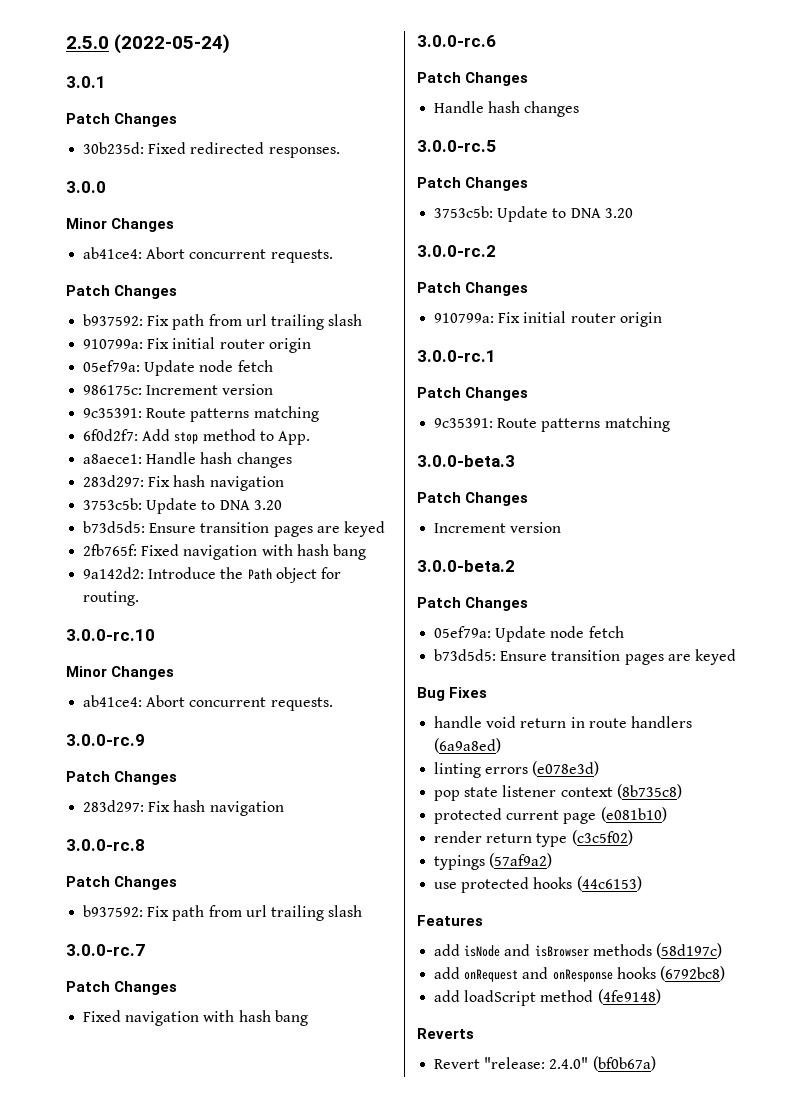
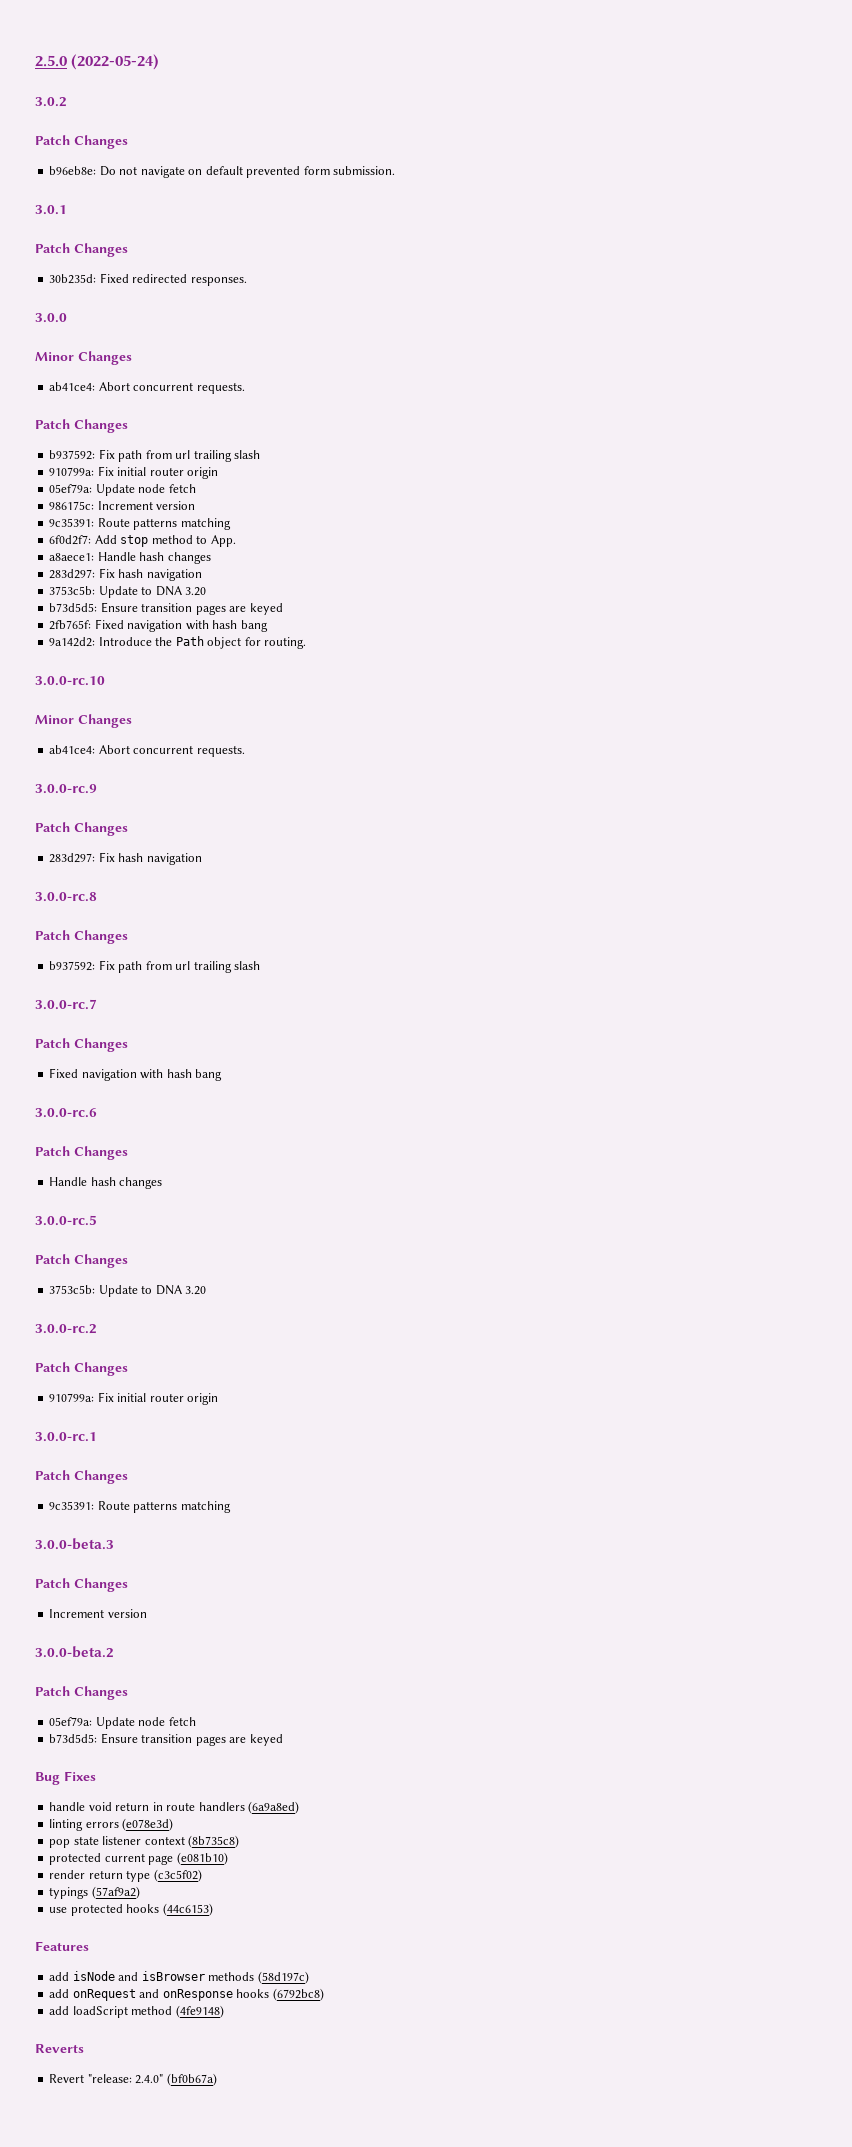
(231, 44) none -> [35,97,67,107] [35,135,128,149] [49,166,396,178] // 3.0.2 // Patch Changes // b96eb8e: Do not navigate on default prevented form submission.

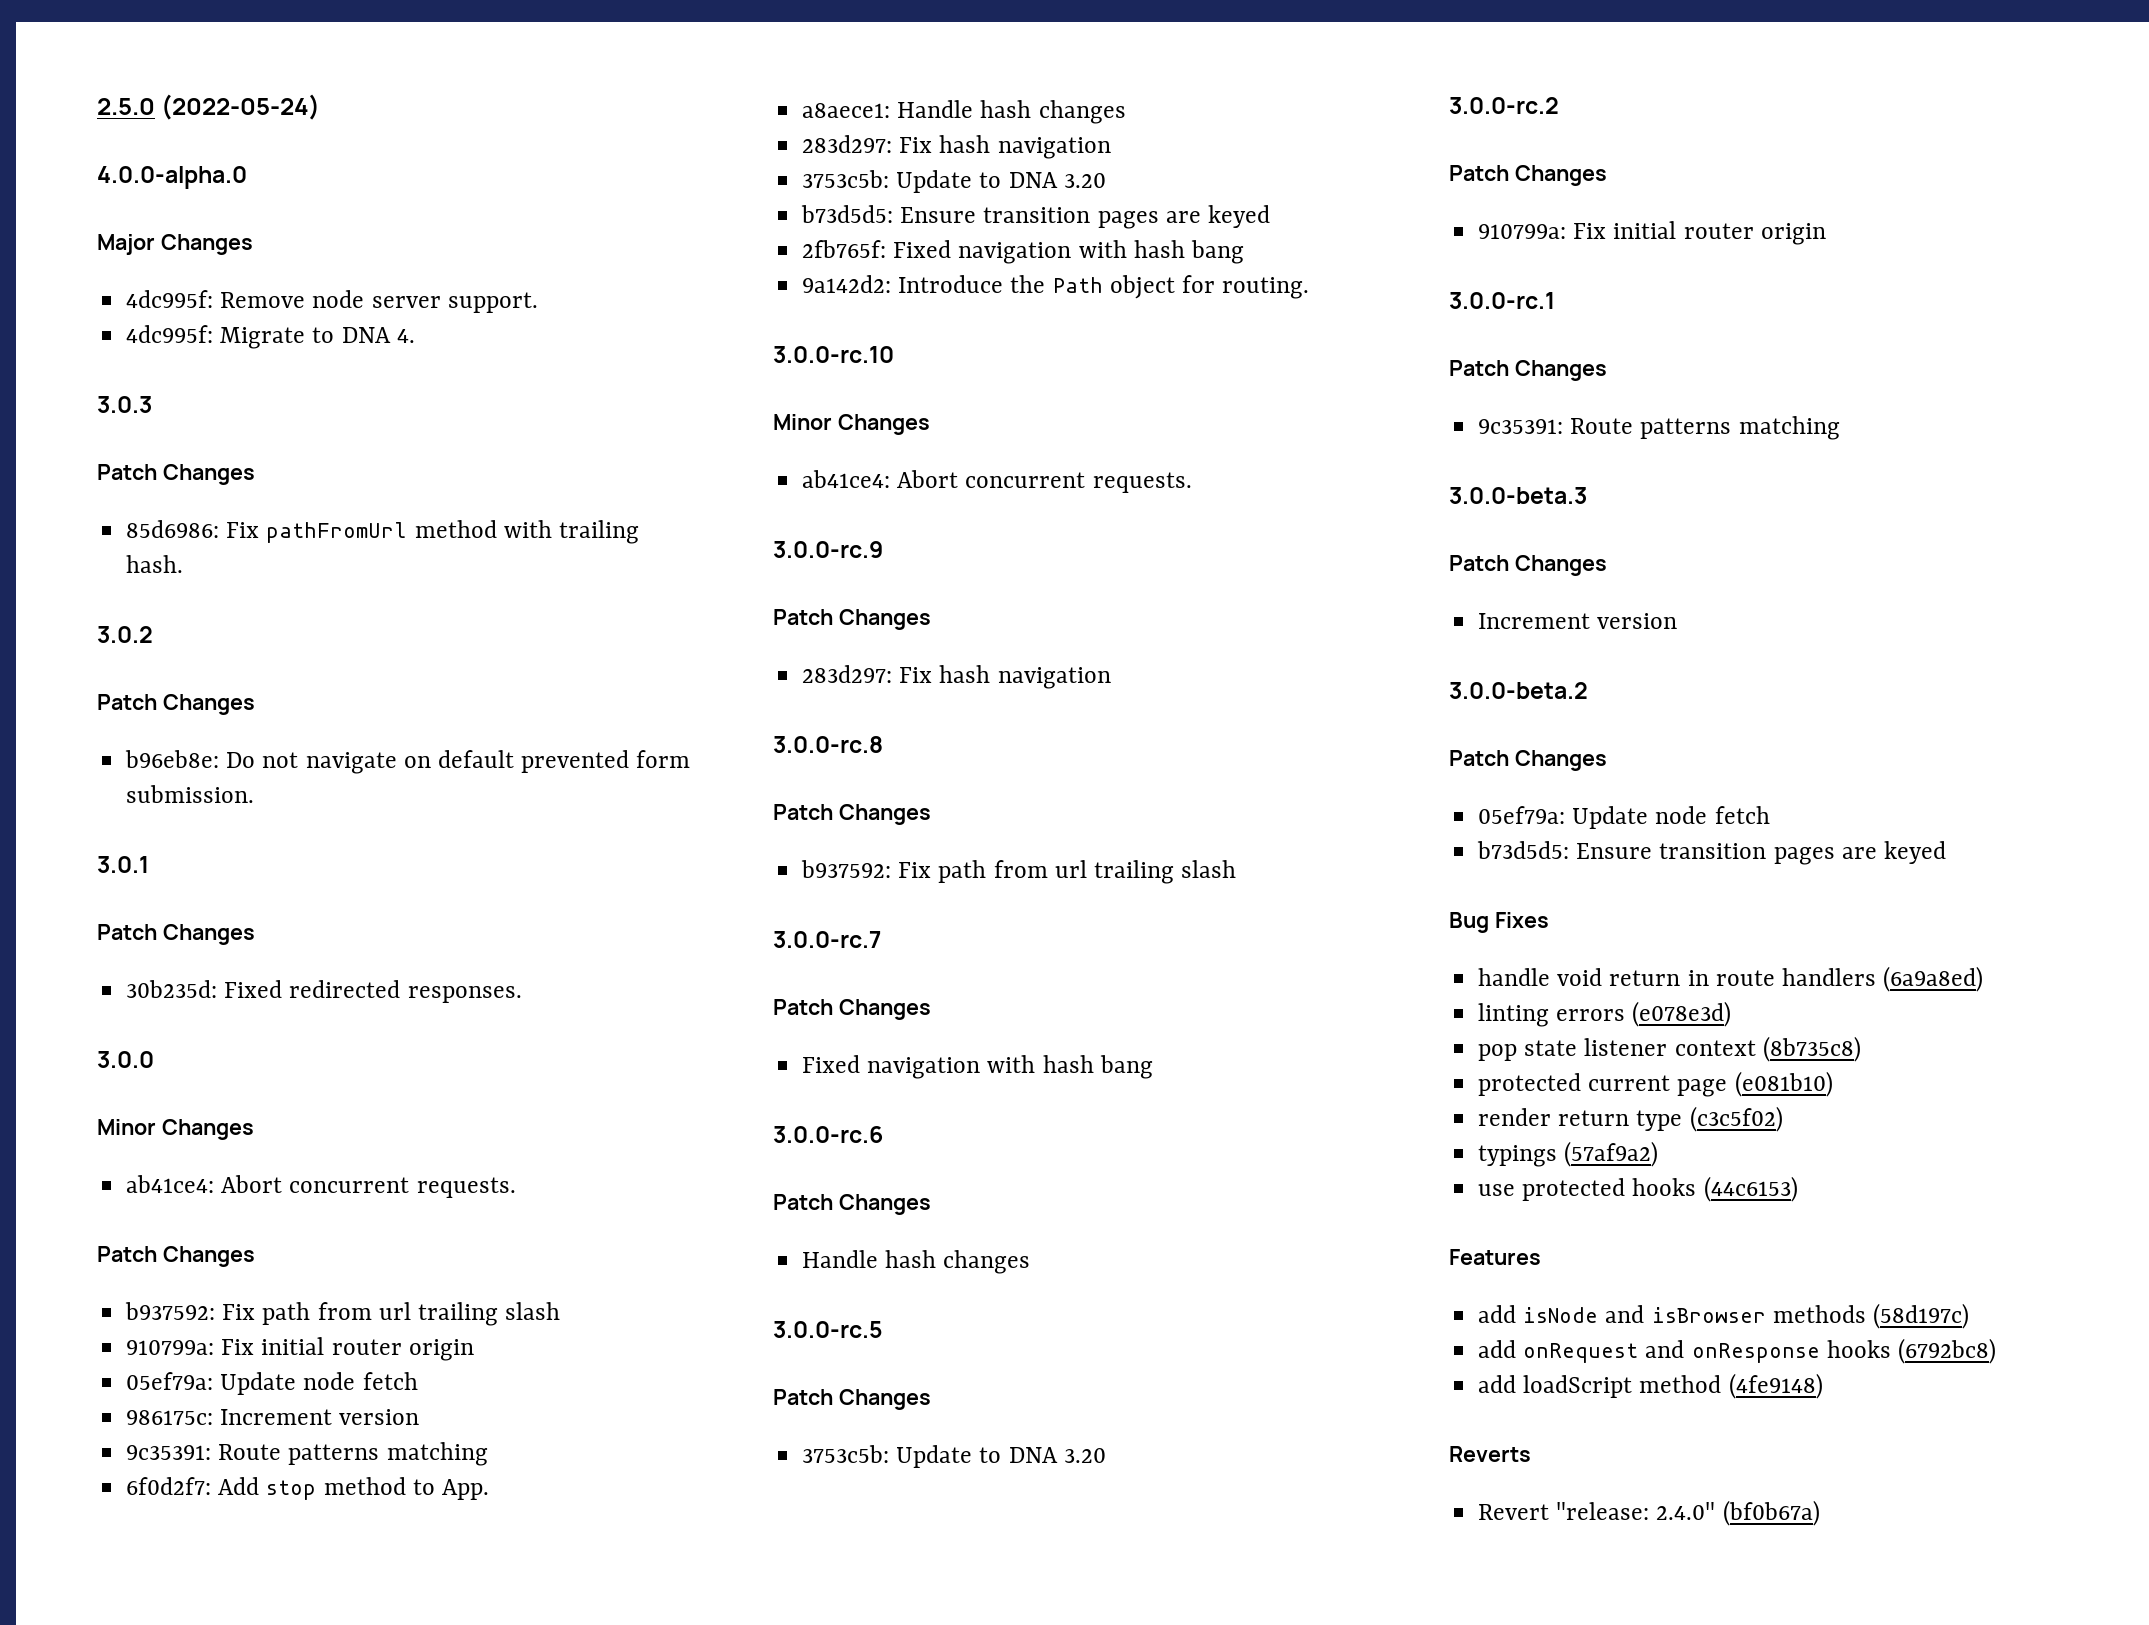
(160, 62) none -> [97,166,247,189] [97,234,253,255] [126,290,538,313] [126,325,415,349] [97,396,152,413] [97,464,255,485] [126,520,639,544] [126,555,184,573] // 4.0.0-alpha.0 // Major Changes // 4dc995f: Remove node server support. // 4dc995f: Migrate to DNA 4. // 3.0.3 // Patch Changes // 85d6986: Fix pathFromUrl method with trailing hash.

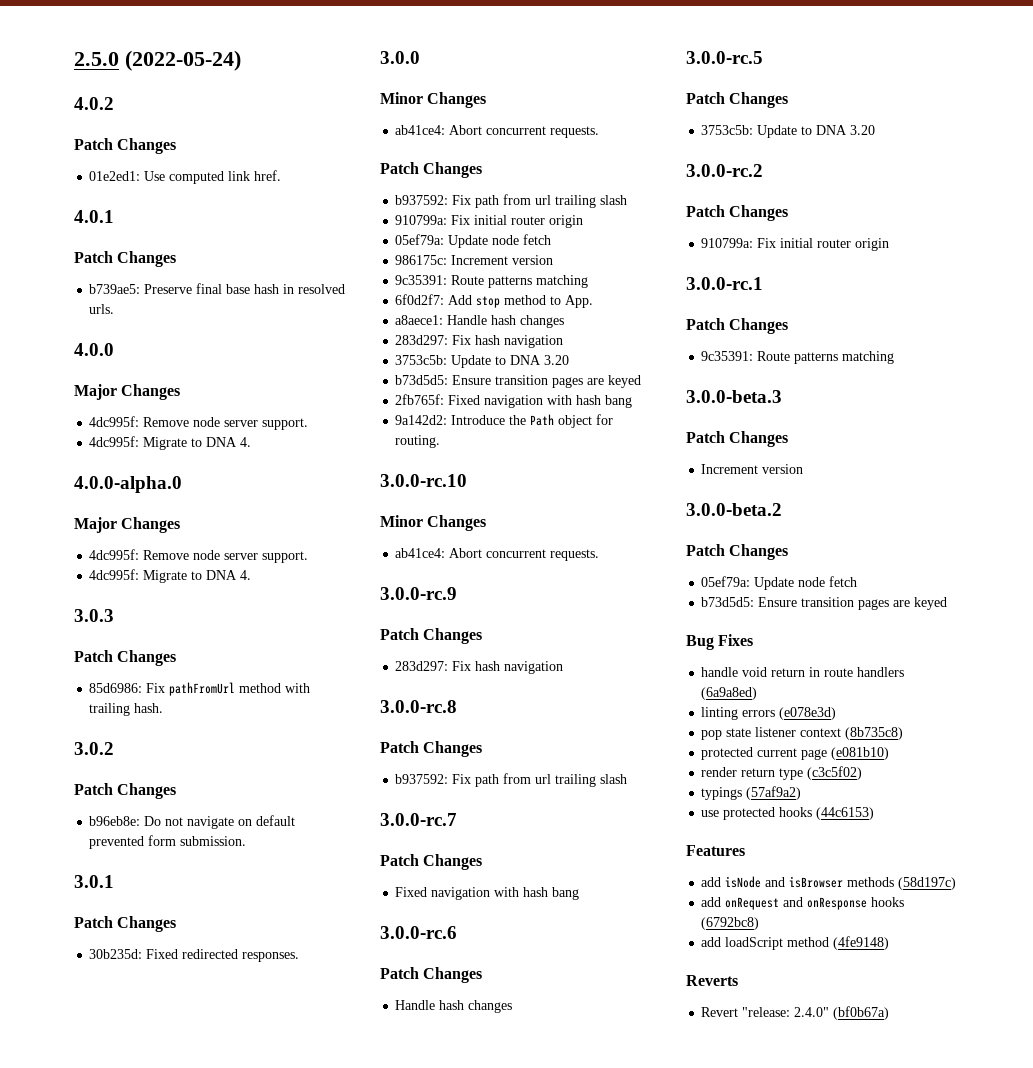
(321, 107) none -> [74,97,114,110] [74,138,177,154] [89,170,282,184] [74,210,114,223] [74,251,177,267] [89,283,346,294] [89,304,115,314] [74,343,114,356] [74,384,181,400] [89,416,309,430] [89,436,252,450] // 4.0.2 // Patch Changes // 01e2ed1: Use computed link href. // 4.0.1 // Patch Changes // b739ae5: Preserve final base hash in resolved urls. // 4.0.0 // Major Changes // 4dc995f: Remove node server support. // 4dc995f: Migrate to DNA 4.

